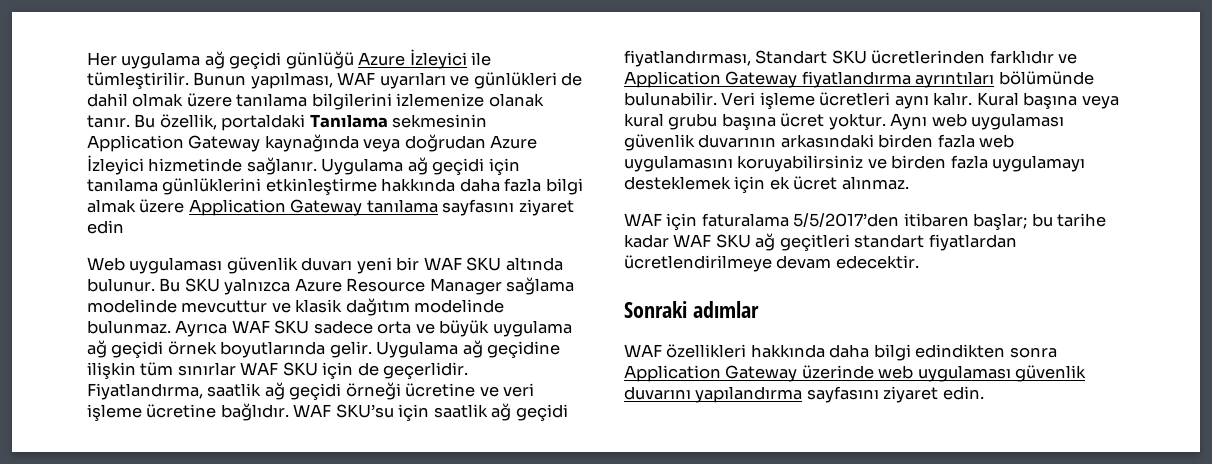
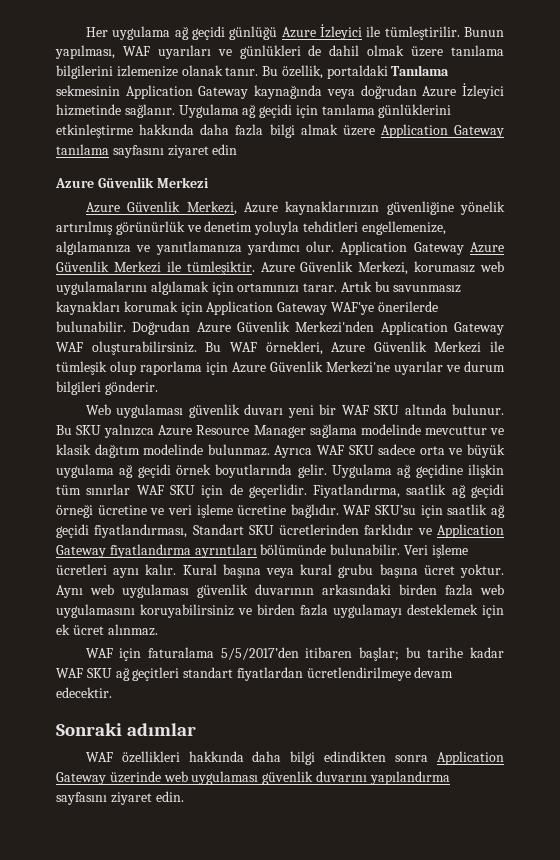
(124, 227) none -> [55,177,209,188] [85,201,505,215] [56,221,446,235] [56,241,504,255] [56,261,504,275] [56,281,462,295] [56,301,438,315] [56,321,504,335] [56,341,504,355] [56,361,505,375] [56,381,158,395] // Azure Güvenlik Merkezi // Azure Güvenlik Merkezi, Azure kaynaklarınızın güvenliğine yönelik artırılmış görünürlük ve denetim yoluyla tehditleri engellemenize, algılamanıza ve yanıtlamanıza yardımcı olur. Application Gateway Azure Güvenlik Merkezi ile tümleşiktir. Azure Güvenlik Merkezi, korumasız web uygulamalarını algılamak için ortamınızı tarar. Artık bu savunmasız kaynakları korumak için Application Gateway WAF'ye önerilerde bulunabilir. Doğrudan Azure Güvenlik Merkezi'nden Application Gateway WAF oluşturabilirsiniz. Bu WAF örnekleri, Azure Güvenlik Merkezi ile tümleşik olup raporlama için Azure Güvenlik Merkezi'ne uyarılar ve durum bilgileri gönderir.

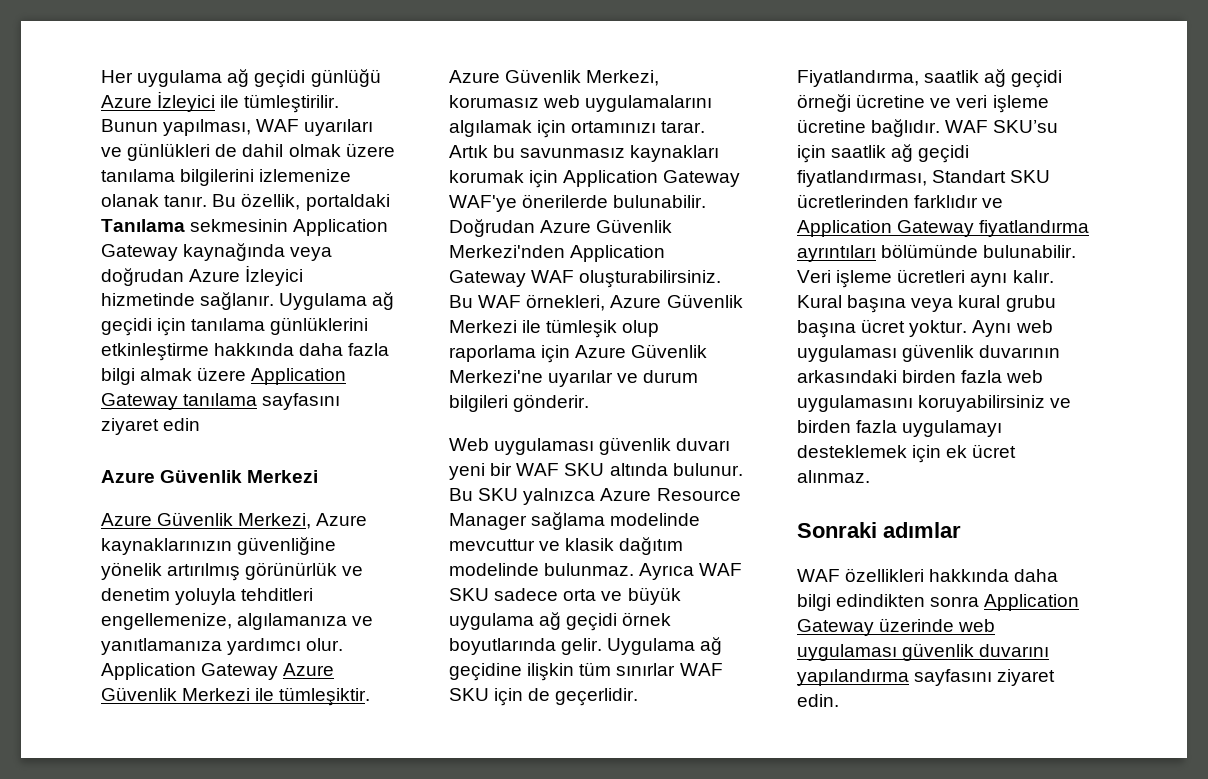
[85,647,505,661] [56,667,454,681] [56,687,112,698] // WAF için faturalama 5/5/2017’den itibaren başlar; bu tarihe kadar WAF SKU ağ geçitleri standart fiyatlardan ücretlendirilmeye devam edecektir. -> (870, 476) none

